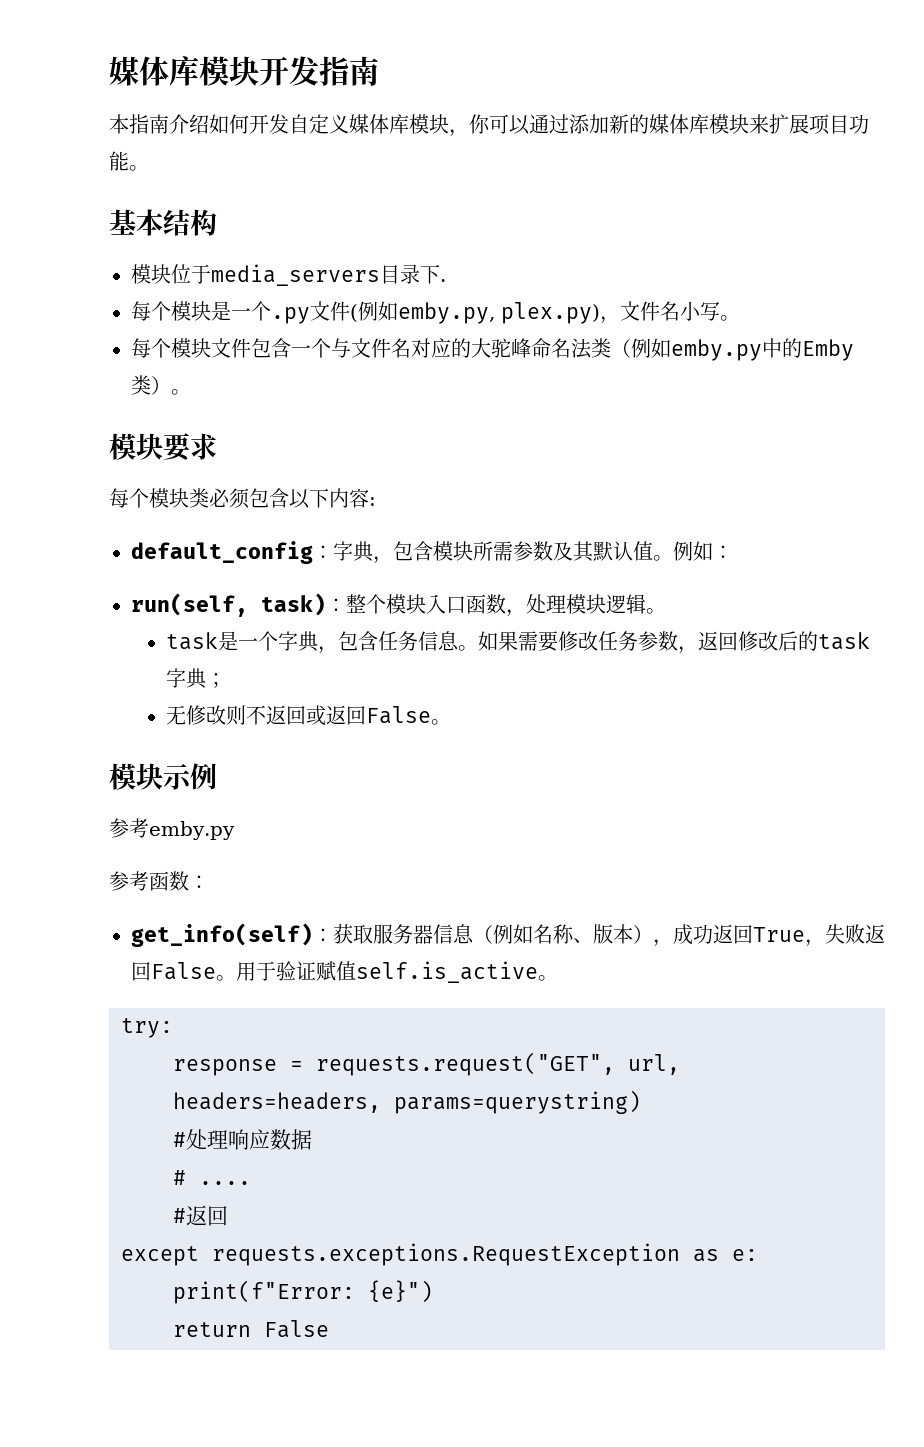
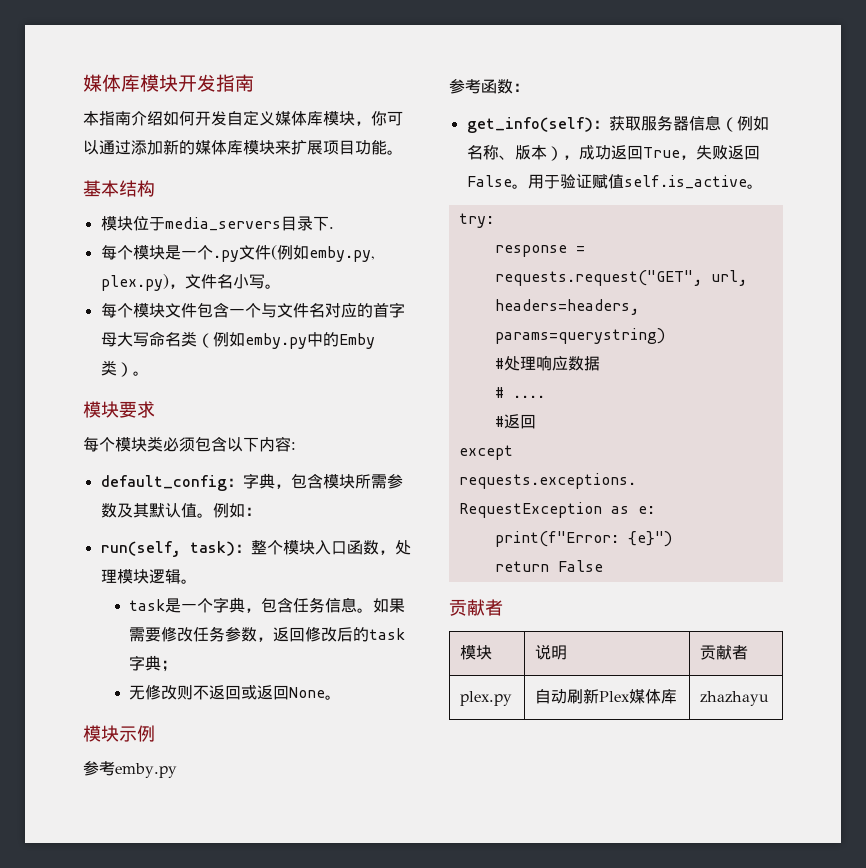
[471,338,592,359] 大驼峰命名法 -> [372,302,405,318] [100,331,181,347] 首字母大写命名
[345,706,431,725] 回False -> [273,685,326,700] 回None
(329, 1329) none -> [449,599,503,616] [460,645,493,660] [535,644,568,660] [700,645,749,660] [460,691,513,706] [535,688,678,704] [700,691,770,706] // 贡献者 // 模块 | 说明 | 贡献者 // plex.py | 自动刷新Plex媒体库 | zhazhayu

